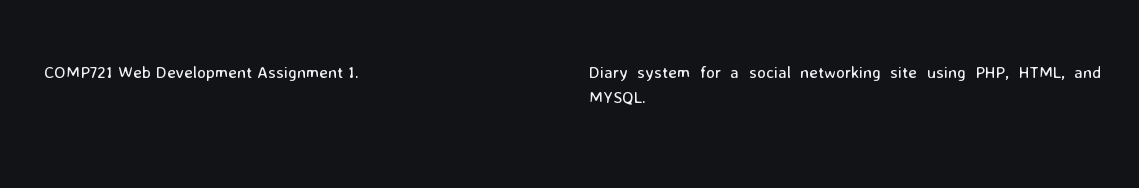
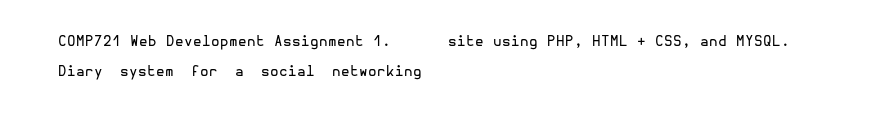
[1018,67,1065,80] HTML, -> [592,35,691,48] HTML + CSS,

